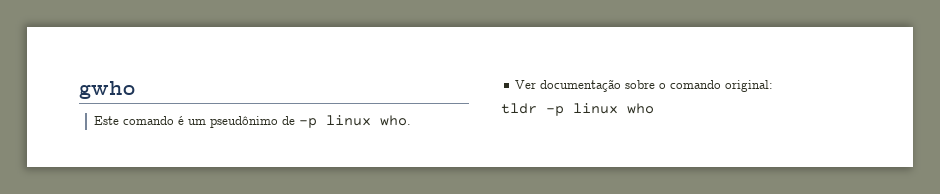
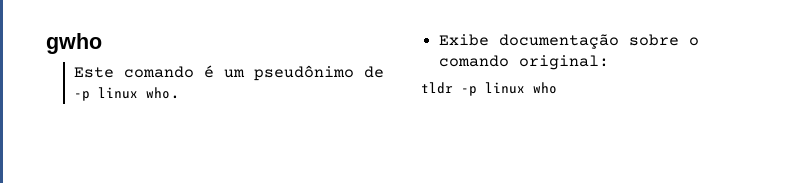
[515,80,537,89] Ver -> [439,34,490,46] Exibe

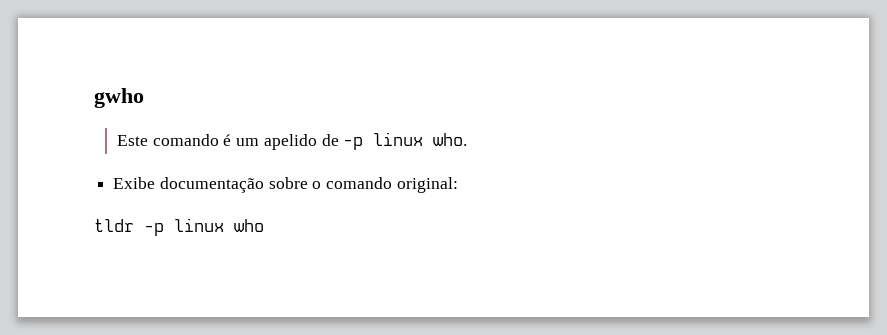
[254,65,355,81] pseudônimo -> [263,134,317,150] apelido

